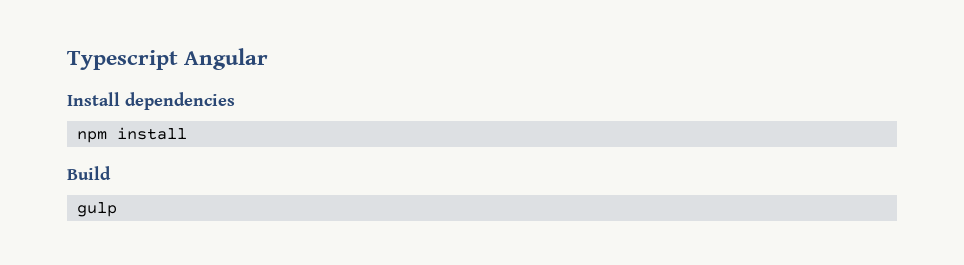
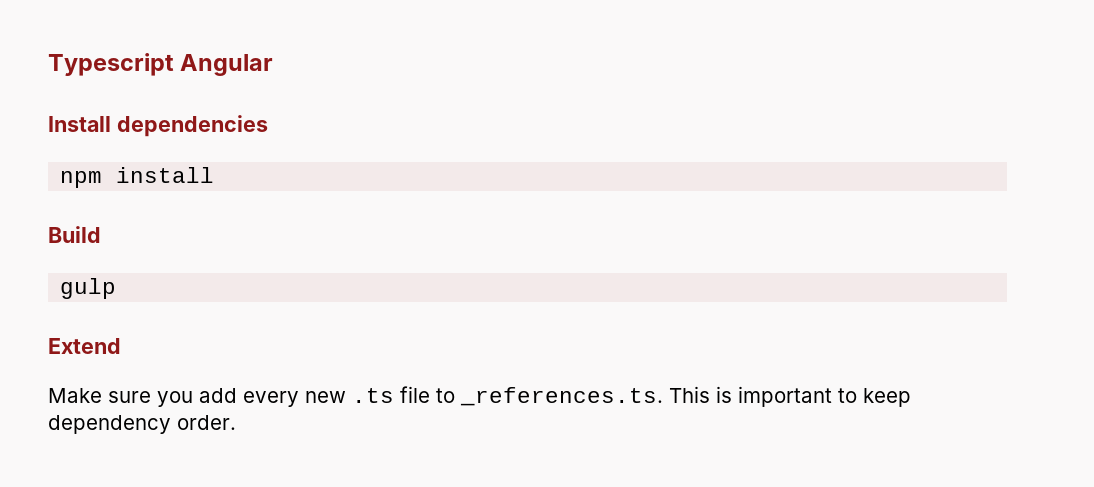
(117, 209) none -> [48,338,121,354] [48,386,911,407] [48,415,236,434] // Extend // Make sure you add every new .ts file to _references.ts. This is important to keep dependency order.

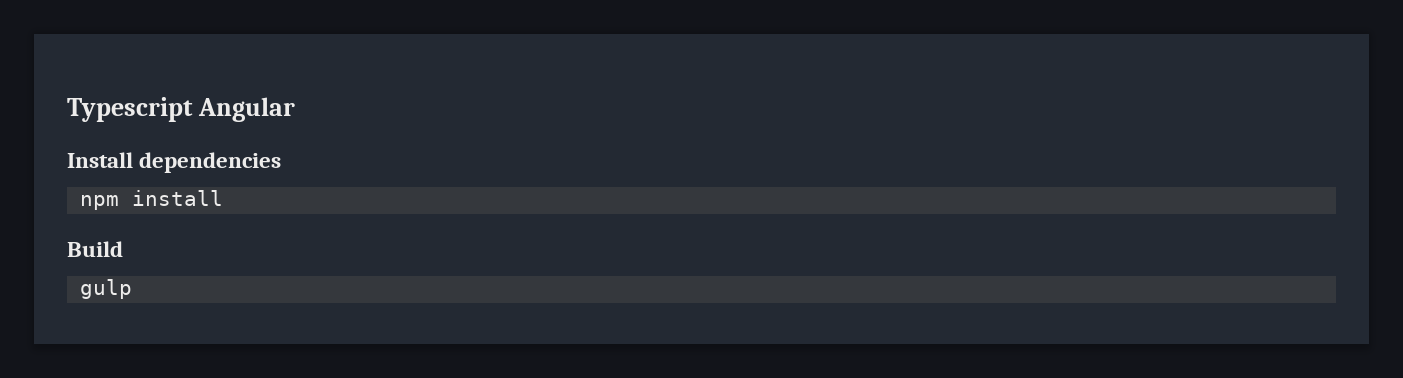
[48,338,121,354] [48,386,911,407] [48,415,236,434] // Extend // Make sure you add every new .ts file to _references.ts. This is important to keep dependency order. -> (133, 289) none

